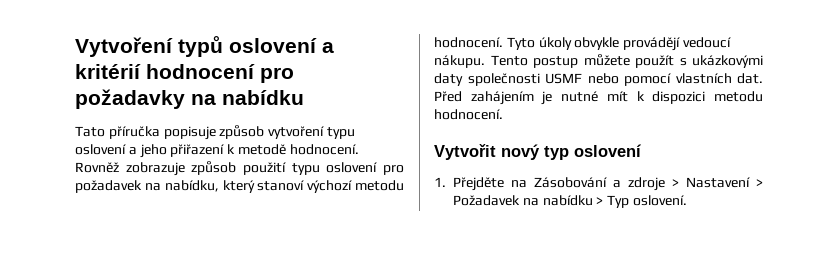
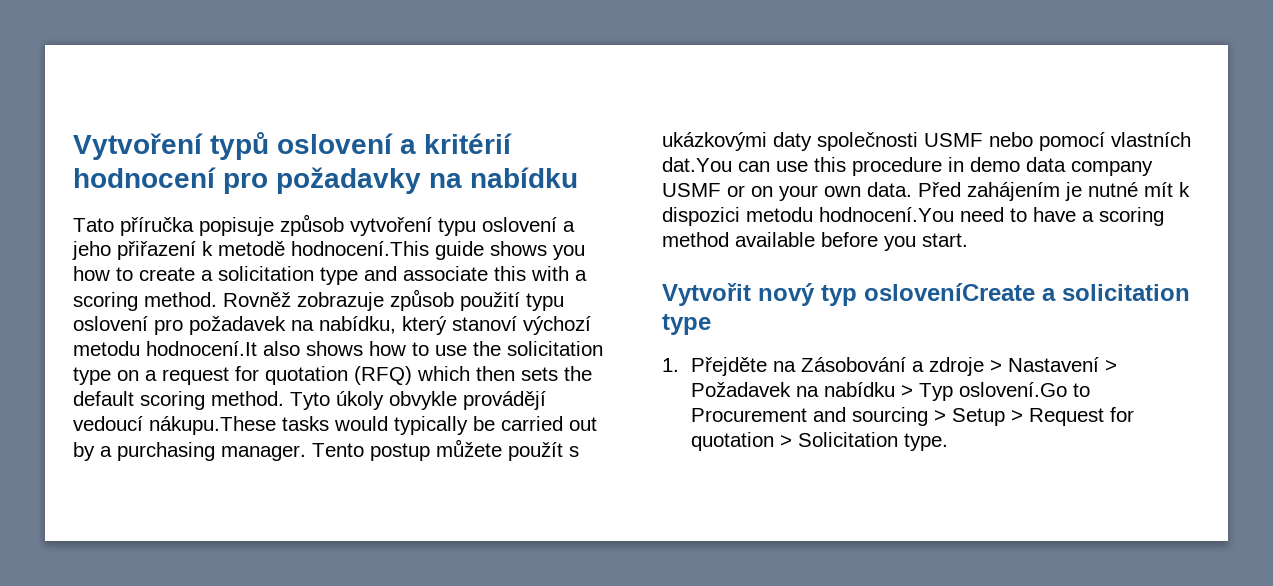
[289,144,359,155] hodnocení. -> [291,241,585,260] [73,266,587,285] [73,292,217,311] hodnocení.This guide shows you how to create a solicitation type and associate this with a scoring method.
[434,37,503,48] hodnocení. -> [146,341,603,356] [73,366,592,385] [73,391,284,410] hodnocení.It also shows how to use the solicitation type on a request for quotation (RFQ) which then sets the default scoring method.
[434,55,485,68] nákupu. -> [149,416,597,435] [73,442,306,461] nákupu.These tasks would typically be carried out by a purchasing manager.
[737,73,763,84] dat. -> [662,157,1153,176] [662,182,912,201] dat.You can use this procedure in demo data company USMF or on your own data.
[434,109,503,120] hodnocení. -> [819,207,1164,226] [662,232,968,251] hodnocení.You need to have a scoring method available before you start.
[574,144,642,157] oslovení -> [864,283,1190,301] [662,314,711,335] osloveníCreate a solicitation type
[632,195,687,206] oslovení. -> [958,382,1090,397] [690,407,1134,426] [690,432,948,451] oslovení.Go to Procurement and sourcing > Setup > Request for quotation > Solicitation type.

